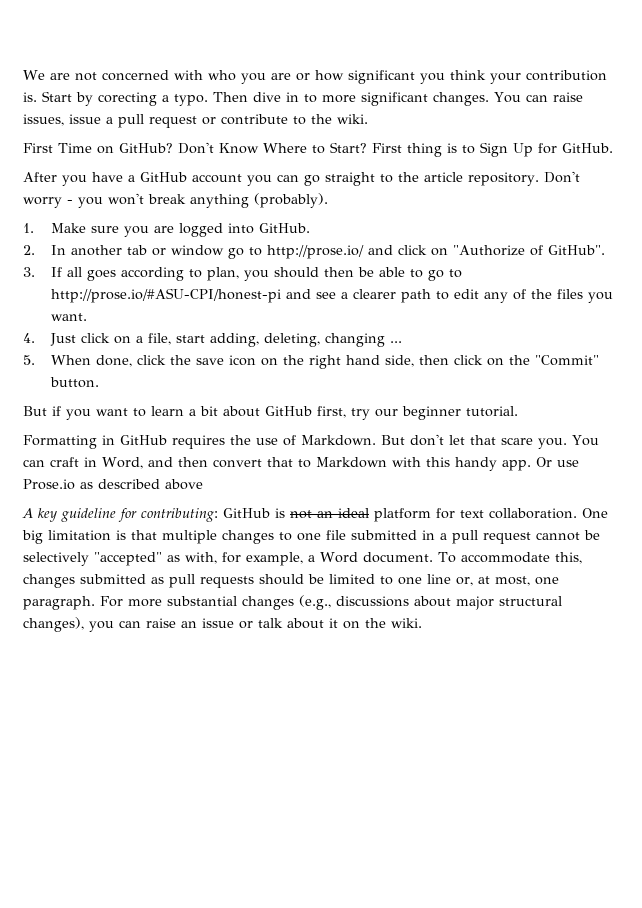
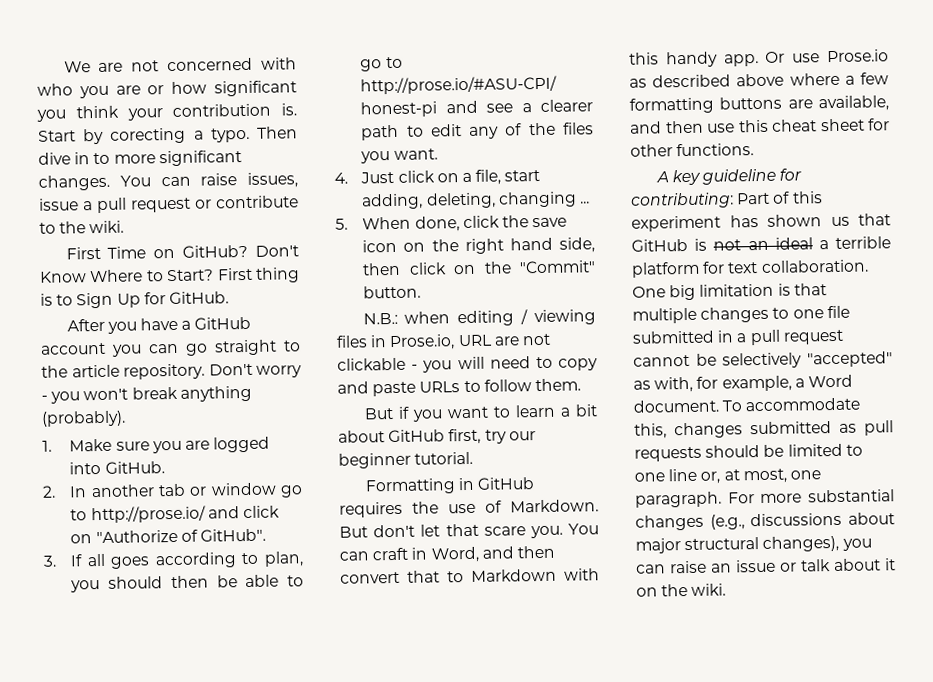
(99, 382) none -> [362,309,596,327] [336,333,551,351] [337,356,598,373] [337,378,581,397] // N.B.: when editing / viewing files in Prose.io, URL are not clickable - you will need to copy and paste URLs to follow them.
(203, 484) none -> [789,72,889,86] [629,95,889,114] [630,118,890,134] [630,143,755,157] where a few formatting buttons are available, and then use this cheat sheet for other functions.
(218, 515) none -> [737,191,823,205] [631,213,891,232] Part of this experiment has shown us that
(369, 513) none -> [818,236,891,250] a terrible

